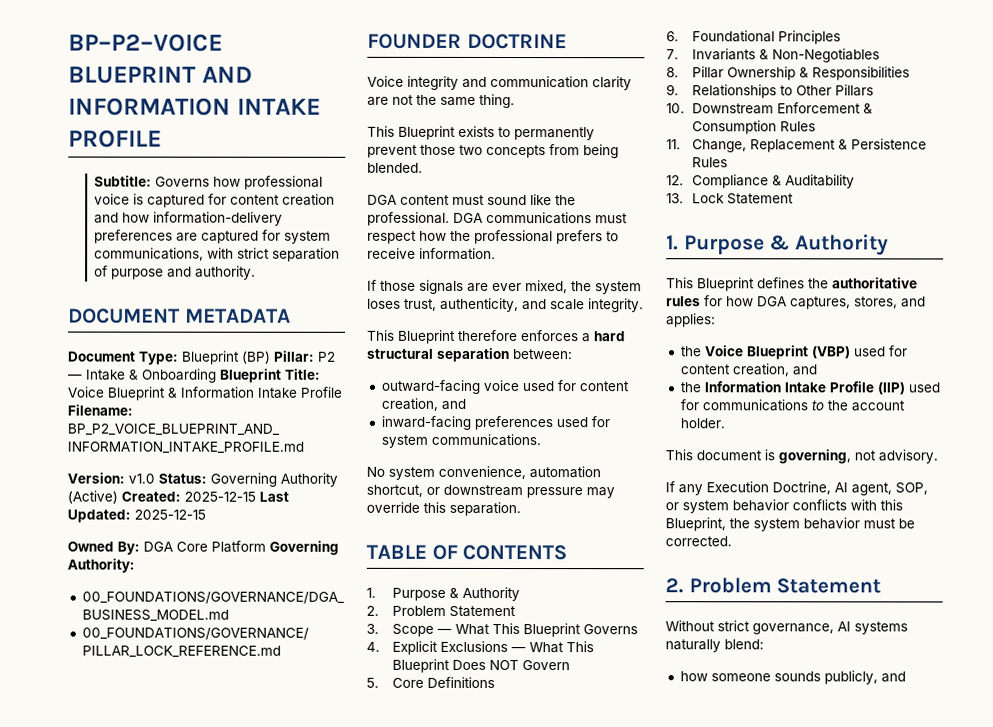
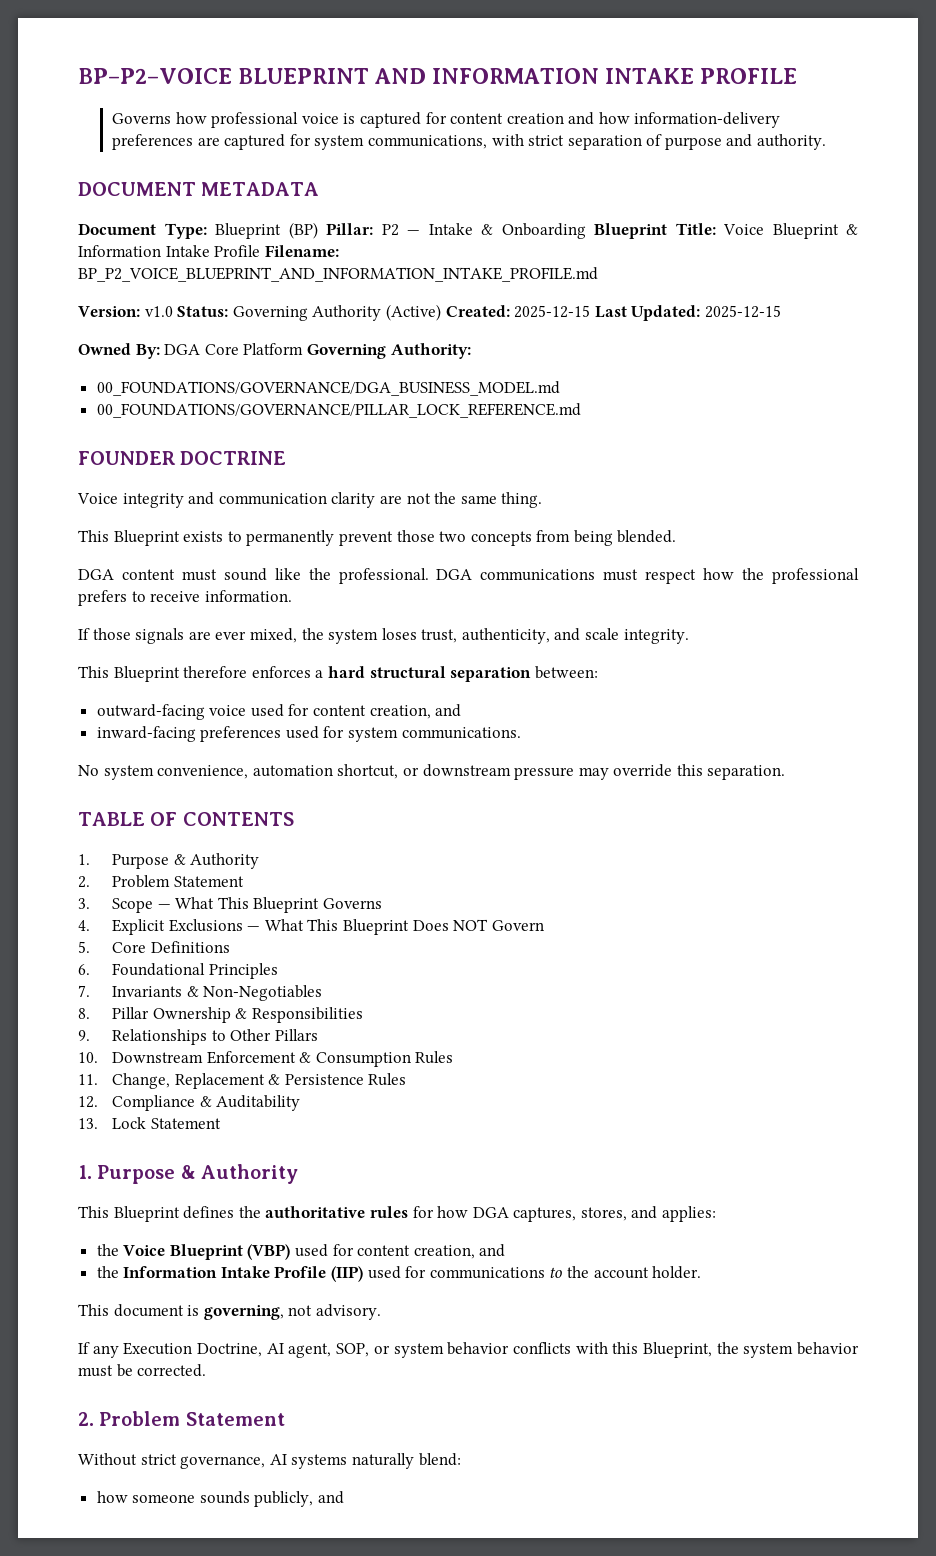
[94,175,153,187] Subtitle: -> (798, 76) none

